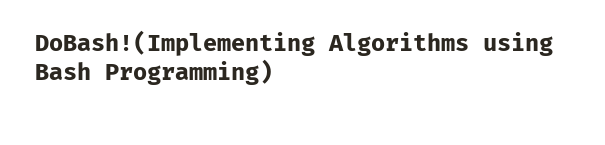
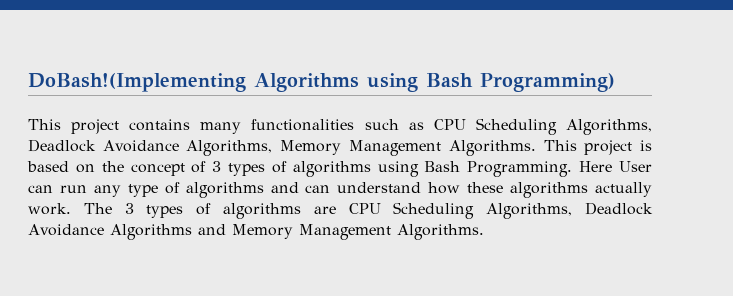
(273, 72) none -> [28,118,652,135] [28,139,652,156] [27,161,652,177] [28,182,653,198] [28,202,653,219] [28,224,484,240] // This project contains many functionalities such as CPU Scheduling Algorithms, Deadlock Avoidance Algorithms, Memory Management Algorithms. This project is based on the concept of 3 types of algorithms using Bash Programming. Here User can run any type of algorithms and can understand how these algorithms actually work. The 3 types of algorithms are CPU Scheduling Algorithms, Deadlock Avoidance Algorithms and Memory Management Algorithms.

